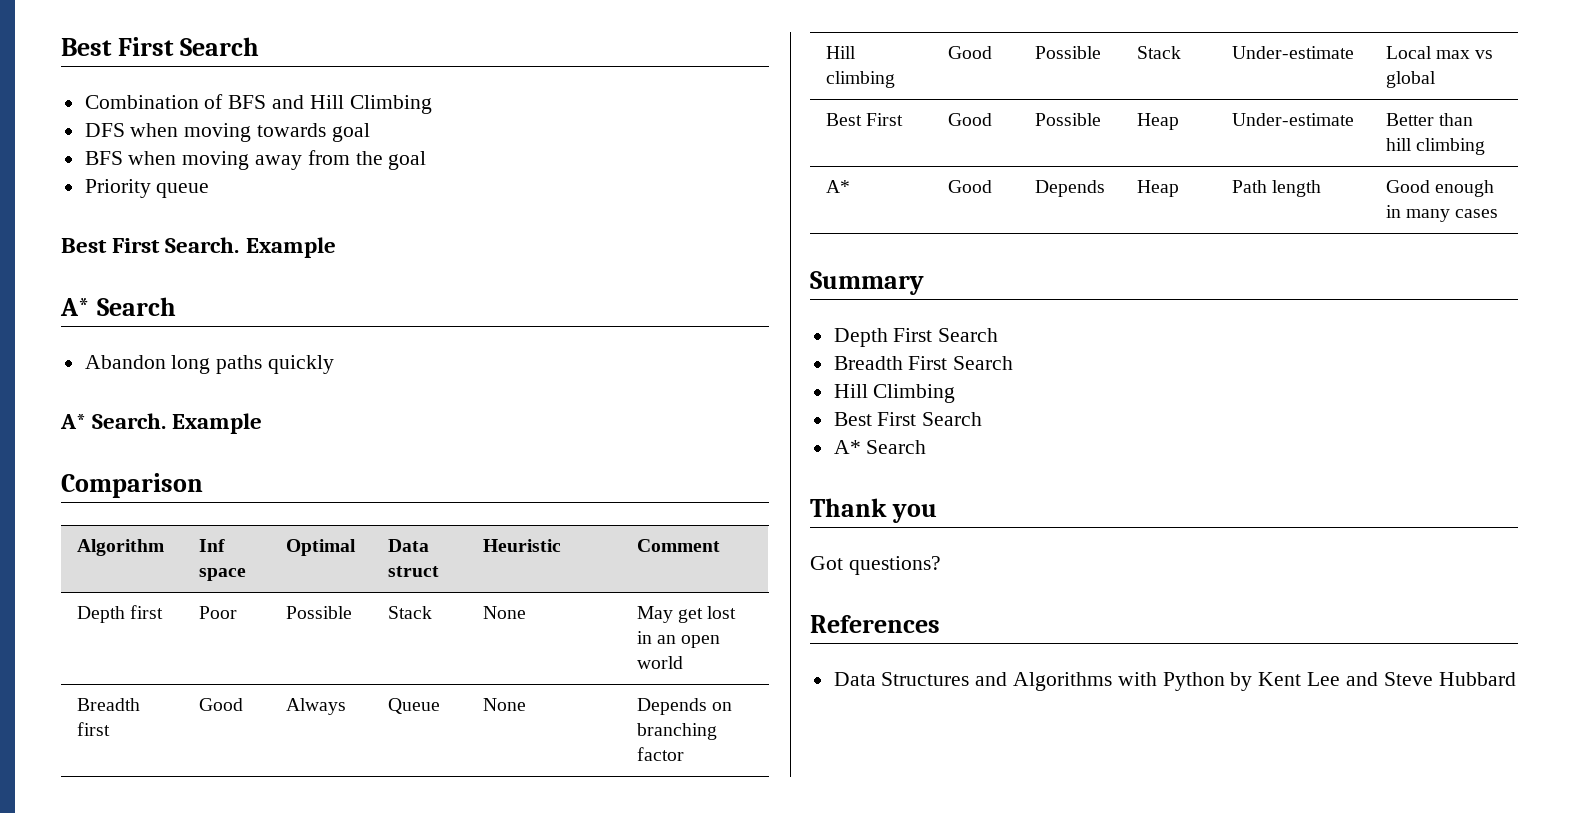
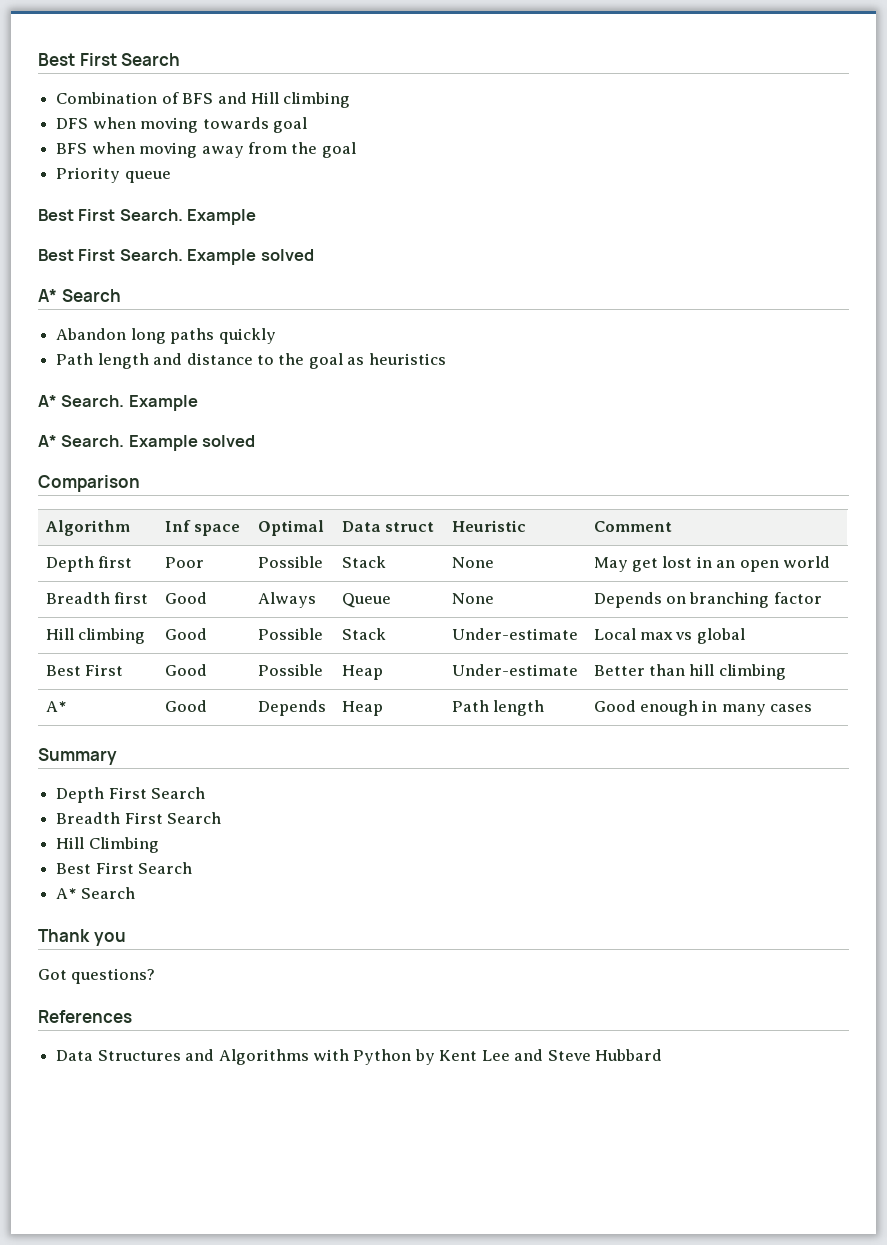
[349,95,432,114] Climbing -> [283,92,351,108] climbing
(336, 247) none -> [38,249,314,265] // Best First Search. Example solved
[60,413,263,434] // A* Search. Example -> [56,353,446,369] [38,395,198,411] [38,435,256,451] // Path length and distance to the goal as heuristics // A* Search. Example // A* Search. Example solved

